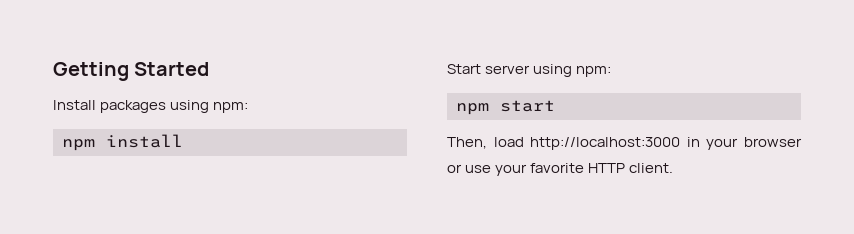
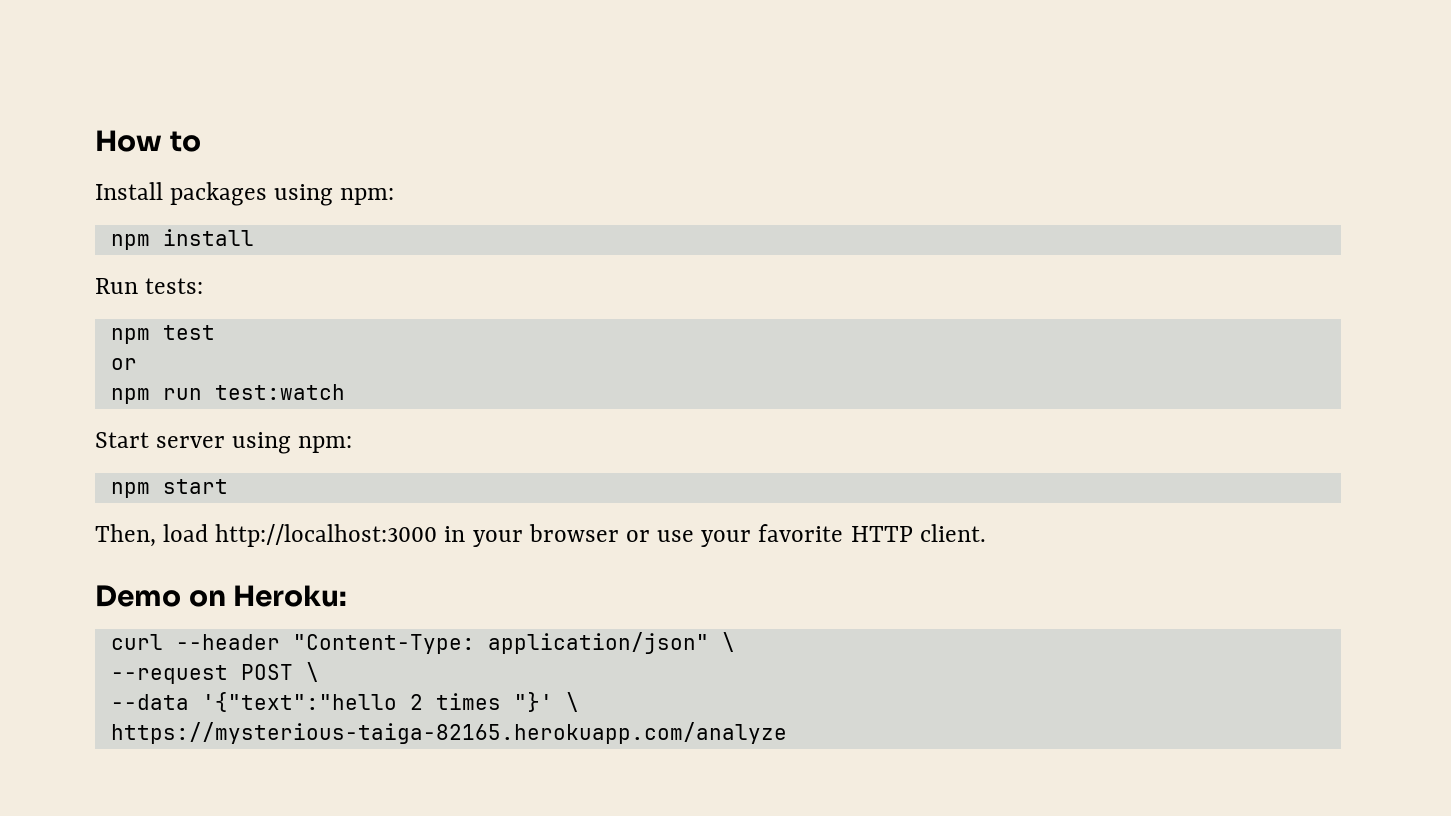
[53,62,210,81] Getting Started -> [95,130,201,152] How to
(183, 141) none -> [95,278,204,294] [110,325,215,344] [110,358,137,370] [110,384,345,404] // Run tests: // npm test // or // npm run test:watch
(674, 168) none -> [95,585,348,607] [110,632,735,654] [110,662,319,684] [110,692,579,712] [110,722,787,744] // Demo on Heroku: // curl --header "Content-Type: application/json" \ // --request POST \ // --data '{"text":"hello 2 times "}' \ // https://mysterious-taiga-82165.herokuapp.com/analyze

